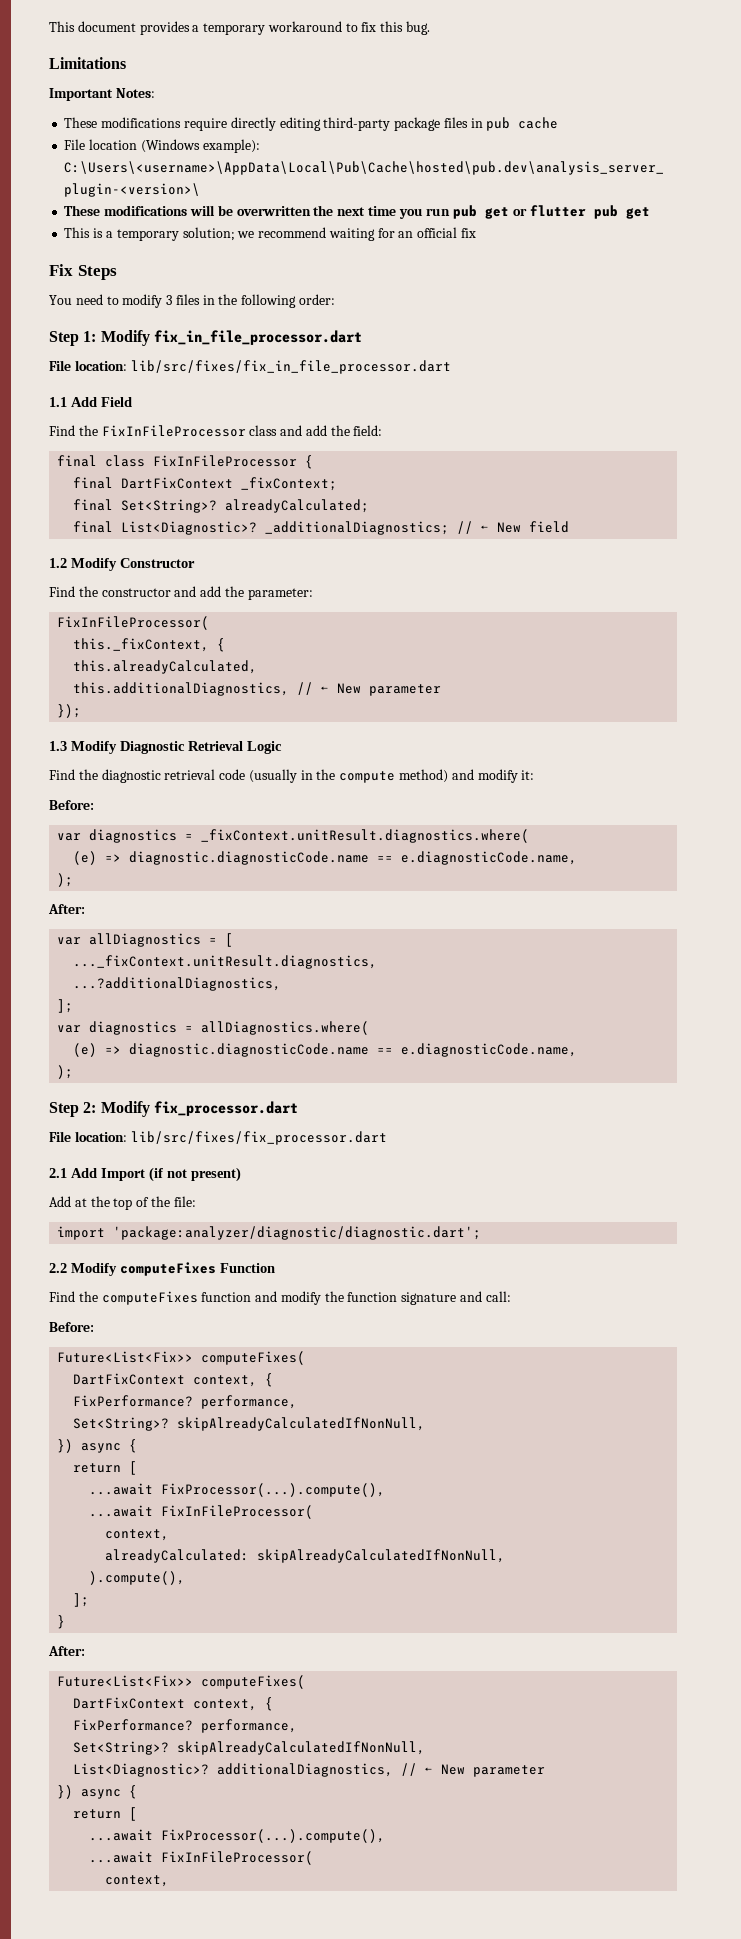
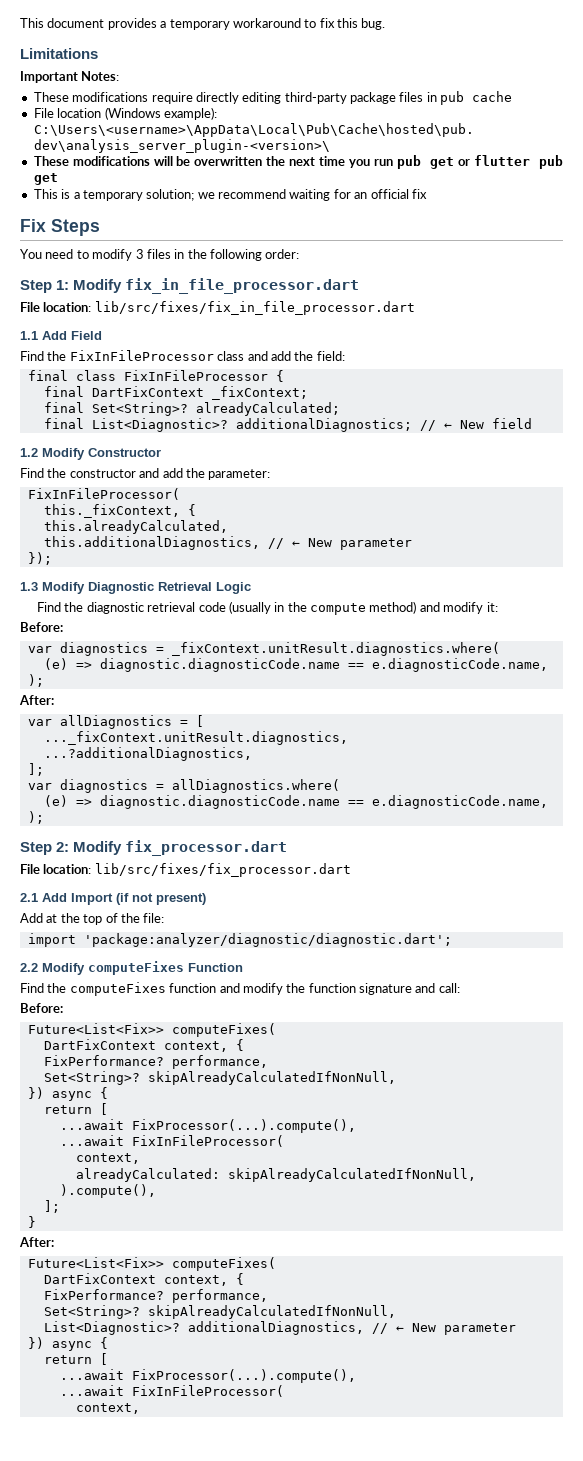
[265,521,450,535] _additionalDiagnostics; -> [235,418,412,432] additionalDiagnostics;

